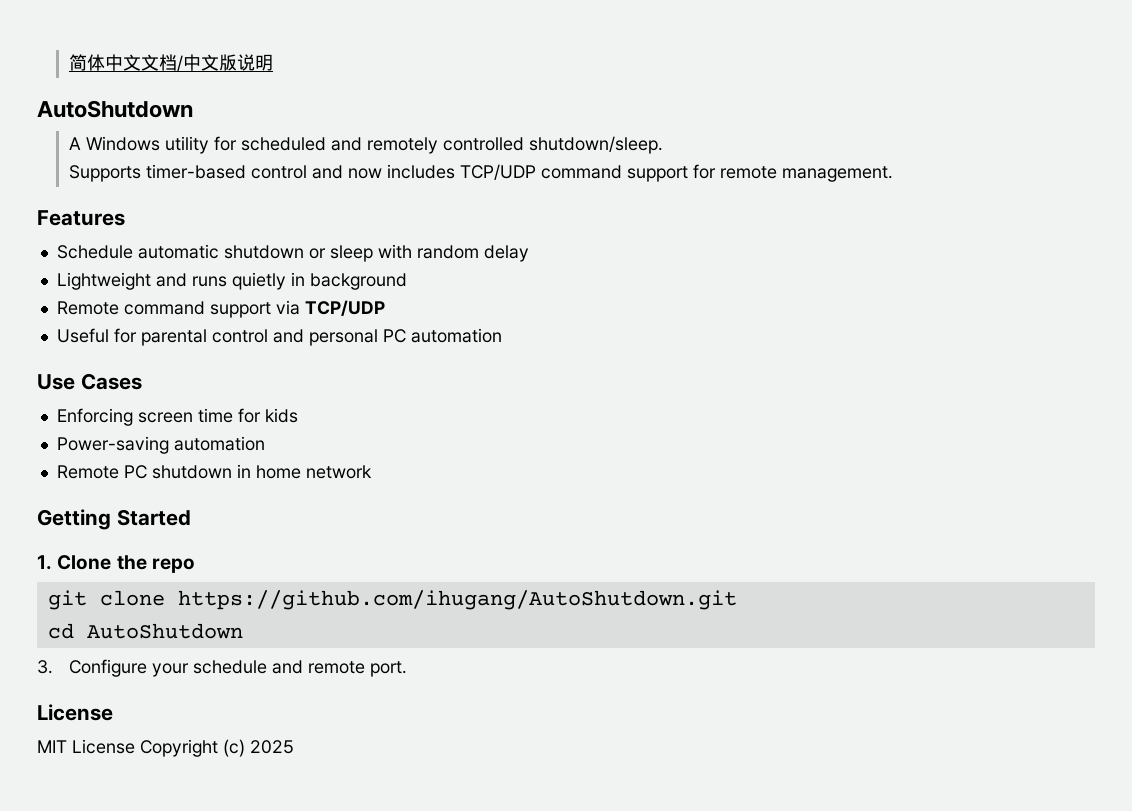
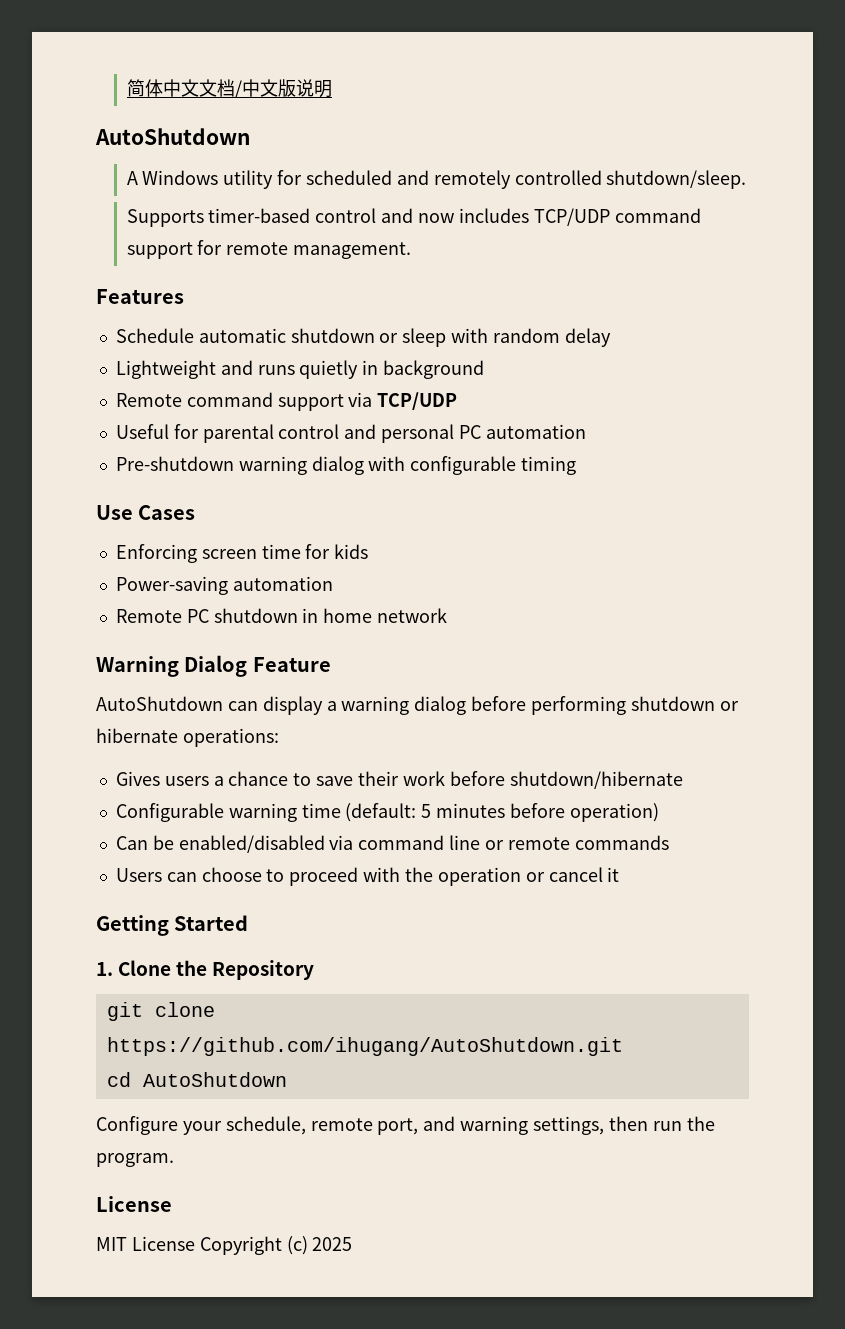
(502, 335) none -> [115,456,577,475] // Pre-shutdown warning dialog with configurable timing
(372, 472) none -> [96,655,331,677] [96,696,739,715] [96,728,279,747] [115,771,683,789] [115,803,659,822] [115,835,669,853] [115,867,620,886] // Warning Dialog Feature // AutoShutdown can display a warning dialog before performing shutdown or hibernate operations: // Gives users a chance to save their work before shutdown/hibernate // Configurable warning time (default: 5 minutes before operation) // Can be enabled/disabled via command line or remote commands // Users can choose to proceed with the operation or cancel it
[151,558,195,573] repo -> [212,960,315,980] Repository
[37,660,53,674] 3. -> (287, 1079) none
[192,660,407,677] schedule and remote port. -> [225,1116,715,1135] [96,1153,174,1167] schedule, remote port, and warning settings, then run the program.

